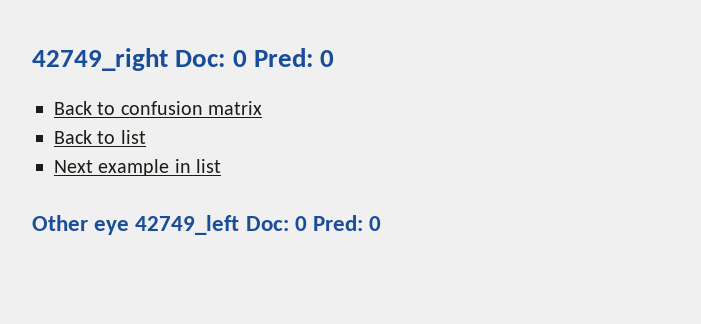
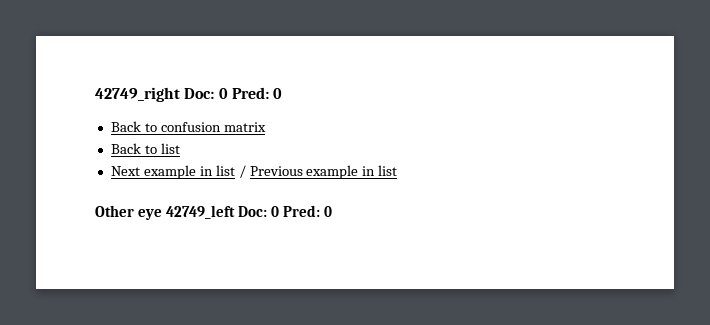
(222, 166) none -> [238,165,398,179] / Previous example in list

